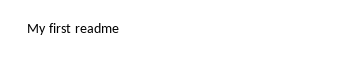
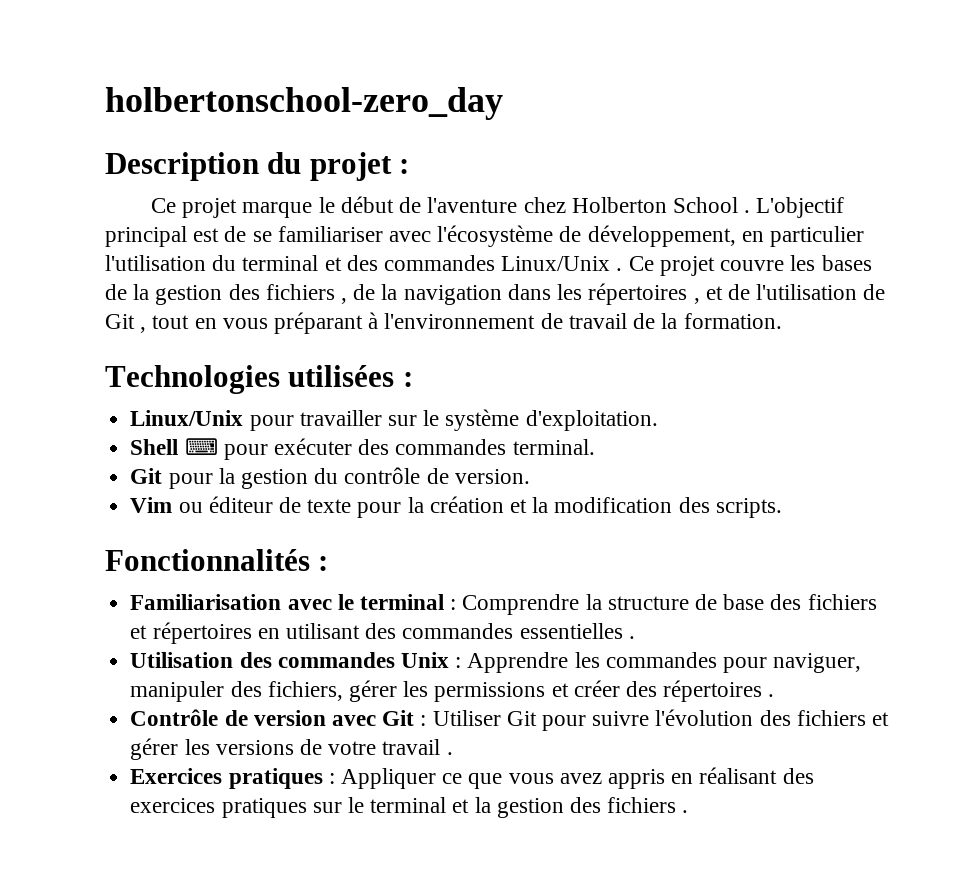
[27,23,119,35] My first readme -> [105,87,503,120] [105,152,410,181] [151,196,845,218] [105,225,865,247] [105,255,872,276] [105,283,886,305] [105,312,782,334] [105,365,413,394] [130,409,658,431] [130,438,595,460] [130,467,530,489] [130,496,782,518] [105,549,329,571] [130,594,877,615] [130,622,635,644] [130,652,862,673] [130,680,775,702] [130,709,890,731] [130,738,453,760] [130,767,814,789] [130,797,689,818] holbertonschool-zero_day // Description du projet : // Ce projet marque le début de l'aventure chez Holberton School . L'objectif principal est de se familiariser avec l'écosystème de développement, en particulier l'utilisation du terminal et des commandes Linux/Unix . Ce projet couvre les bases de la gestion des fichiers , de la navigation dans les répertoires , et de l'utilisation de Git , tout en vous préparant à l'environnement de travail de la formation. // Technologies utilisées : // Linux/Unix pour travailler sur le système d'exploitation. // Shell ⌨ pour exécuter des commandes terminal. // Git pour la gestion du contrôle de version. // Vim ou éditeur de texte pour la création et la modification des scripts. // Fonctionnalités : // Familiarisation avec le terminal : Comprendre la structure de base des fichiers et répertoires en utilisant des commandes essentielles . // Utilisation des commandes Unix : Apprendre les commandes pour naviguer, manipuler des fichiers, gérer les permissions et créer des répertoires . // Contrôle de version avec Git : Utiliser Git pour suivre l'évolution des fichiers et gérer les versions de votre travail . // Exercices pratiques : Appliquer ce que vous avez appris en réalisant des exercices pratiques sur le terminal et la gestion des fichiers .

